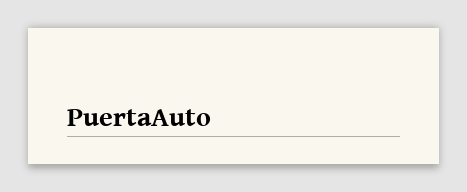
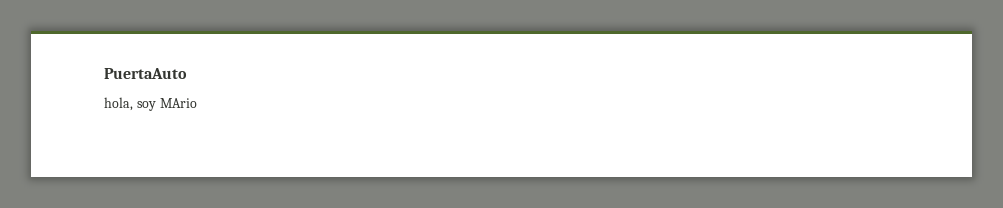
(211, 117) none -> [104,97,197,111] // hola, soy MArio

